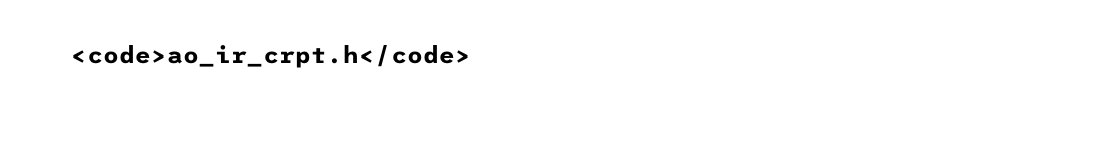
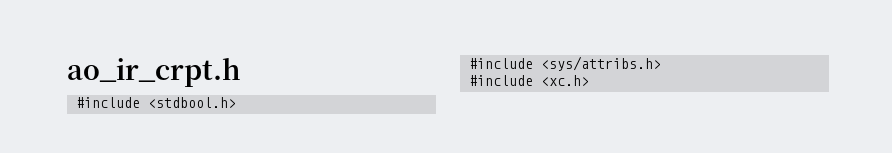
[71,45,471,68] <code>ao_ir_crpt.h</code> -> [67,57,241,87] [76,97,236,108] [469,56,661,71] [469,75,589,86] ao_ir_crpt.h // #include <stdbool.h> // #include <sys/attribs.h> // #include <xc.h>

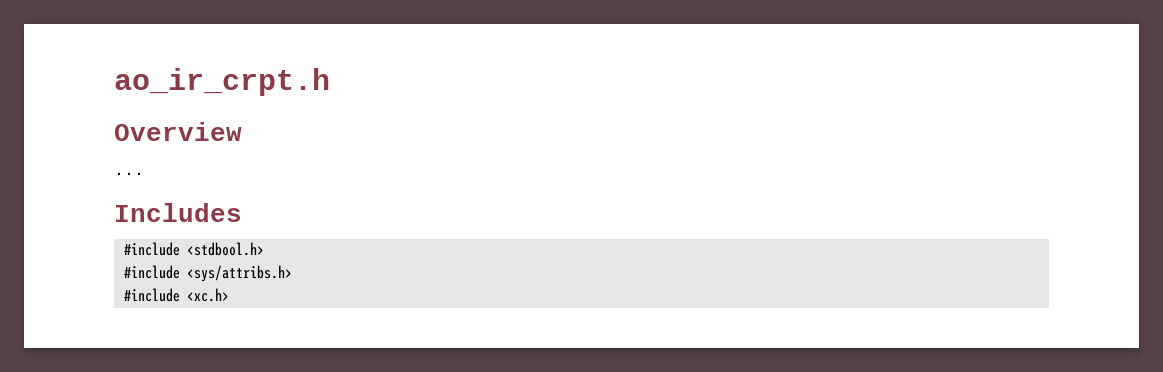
(241, 72) none -> [114,122,242,141] [114,172,144,175] [114,203,242,222] // Overview // ... // Includes

